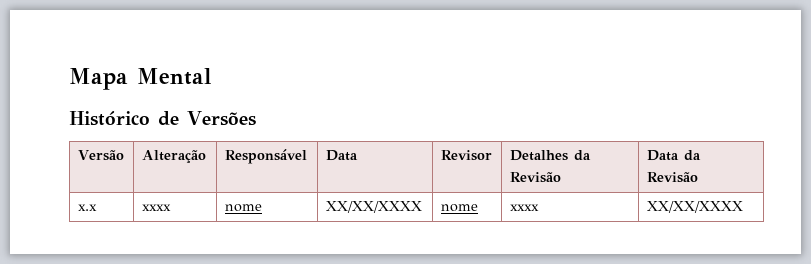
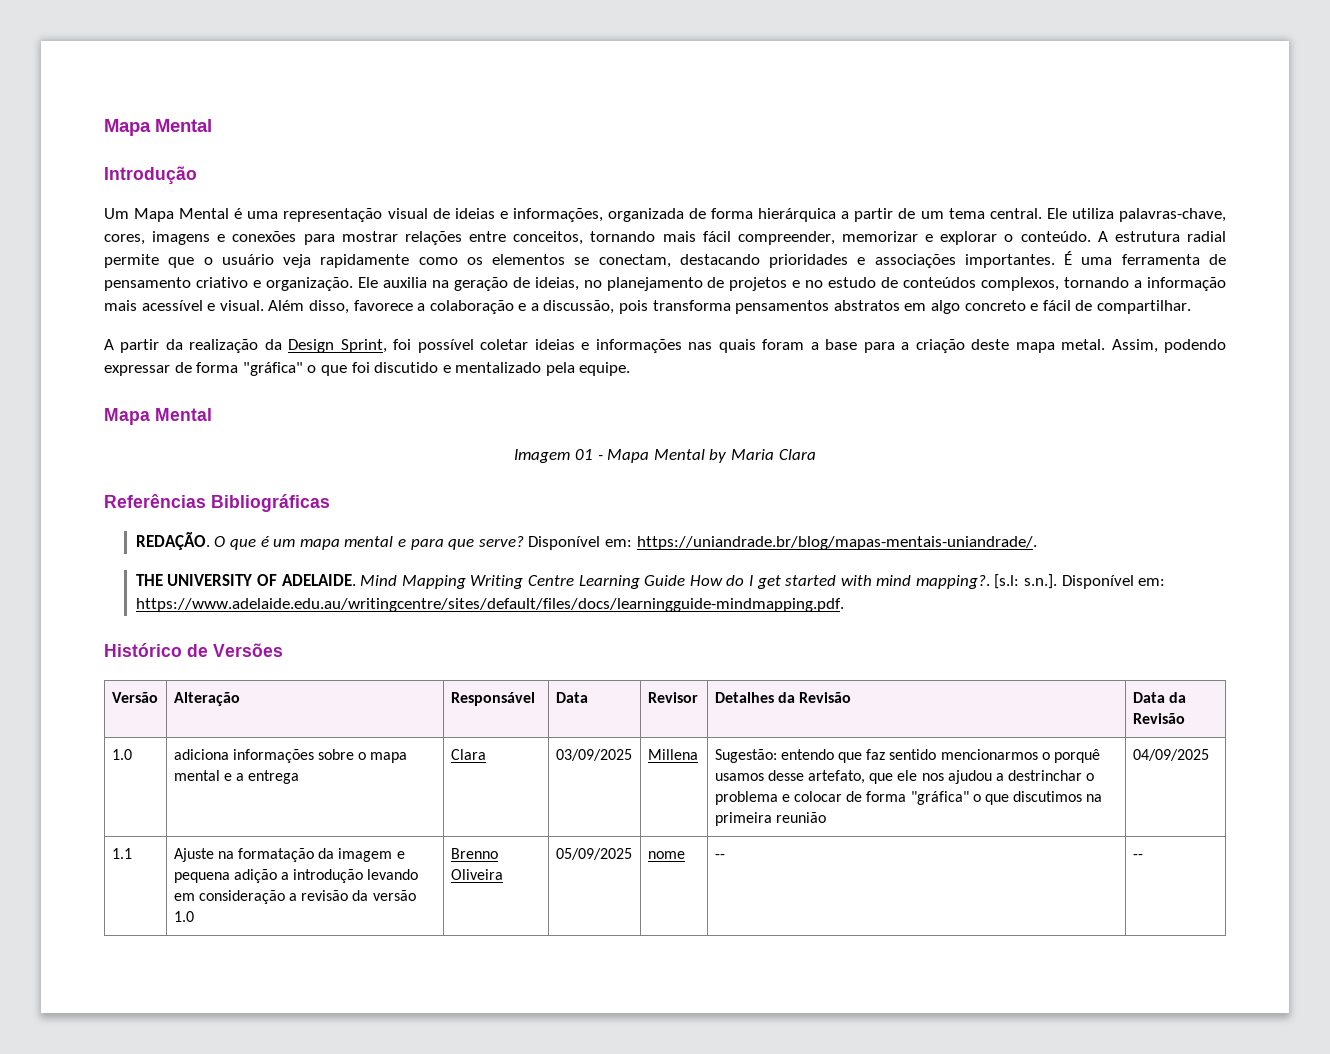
[69,68,211,90] Mapa Mental -> [104,119,212,136] [104,166,197,185] [104,208,1226,222] [104,231,1226,245] [104,251,1227,268] [104,277,1227,291] [104,300,1191,314] [104,339,1227,353] [104,362,631,376] [104,408,212,425] [514,449,816,463] [104,494,330,512] [135,532,1037,550] [135,574,1166,589] [135,598,844,612] Mapa Mental // Introdução // Um Mapa Mental é uma representação visual de ideias e informações, organizada de forma hierárquica a partir de um tema central. Ele utiliza palavras-chave, cores, imagens e conexões para mostrar relações entre conceitos, tornando mais fácil compreender, memorizar e explorar o conteúdo. A estrutura radial permite que o usuário veja rapidamente como os elementos se conectam, destacando prioridades e associações importantes. É uma ferramenta de pensamento criativo e organização. Ele auxilia na geração de ideias, no planejamento de projetos e no estudo de conteúdos complexos, tornando a informação mais acessível e visual. Além disso, favorece a colaboração e a discussão, pois transforma pensamentos abstratos em algo concreto e fácil de compartilhar. // A partir da realização da Design Sprint, foi possível coletar ideias e informações nas quais foram a base para a criação deste mapa metal. Assim, podendo expressar de forma "gráfica" o que foi discutido e mentalizado pela equipe. // Mapa Mental // Imagem 01 - Mapa Mental by Maria Clara // Referências Bibliográficas // REDAÇÃO. O que é um mapa mental e para que serve? Disponível em: https://uniandrade.br/blog/mapas-mentais-uniandrade/. // THE UNIVERSITY OF ADELAIDE. Mind Mapping Writing Centre Learning Guide How do I get started with mind mapping?. [s.l: s.n.]. Disponível em: https://www.adelaide.edu.au/writingcentre/sites/default/files/docs/learningguide-mindmapping.pdf.
[77,204,97,211] [141,204,171,211] [224,204,262,212] [325,201,422,213] [440,204,478,212] [509,204,539,211] [646,201,743,213] x.x | xxxx | nome | XX/XX/XXXX | nome | xxxx | XX/XX/XXXX -> [111,749,132,760] [173,749,408,763] [173,770,300,784] [450,749,486,760] [555,749,632,761] [647,749,698,760] [714,749,1101,763] [714,770,1095,784] [714,791,1103,805] [714,812,826,826] [1132,749,1209,761] [111,848,132,859] [173,848,405,862] [173,869,419,883] [173,890,416,904] [173,911,194,922] [450,848,498,859] [450,869,503,880] [555,848,632,860] [647,851,685,859] [714,854,725,859] [1132,854,1143,859] 1.0 | adiciona informações sobre o mapa mental e a entrega | Clara | 03/09/2025 | Millena | Sugestão: entendo que faz sentido mencionarmos o porquê usamos desse artefato, que ele nos ajudou a destrinchar o problema e colocar de forma "gráfica" o que discutimos na primeira reunião | 04/09/2025 // 1.1 | Ajuste na formatação da imagem e pequena adição a introdução levando em consideração a revisão da versão 1.0 | Brenno Oliveira | 05/09/2025 | nome | -- | --

